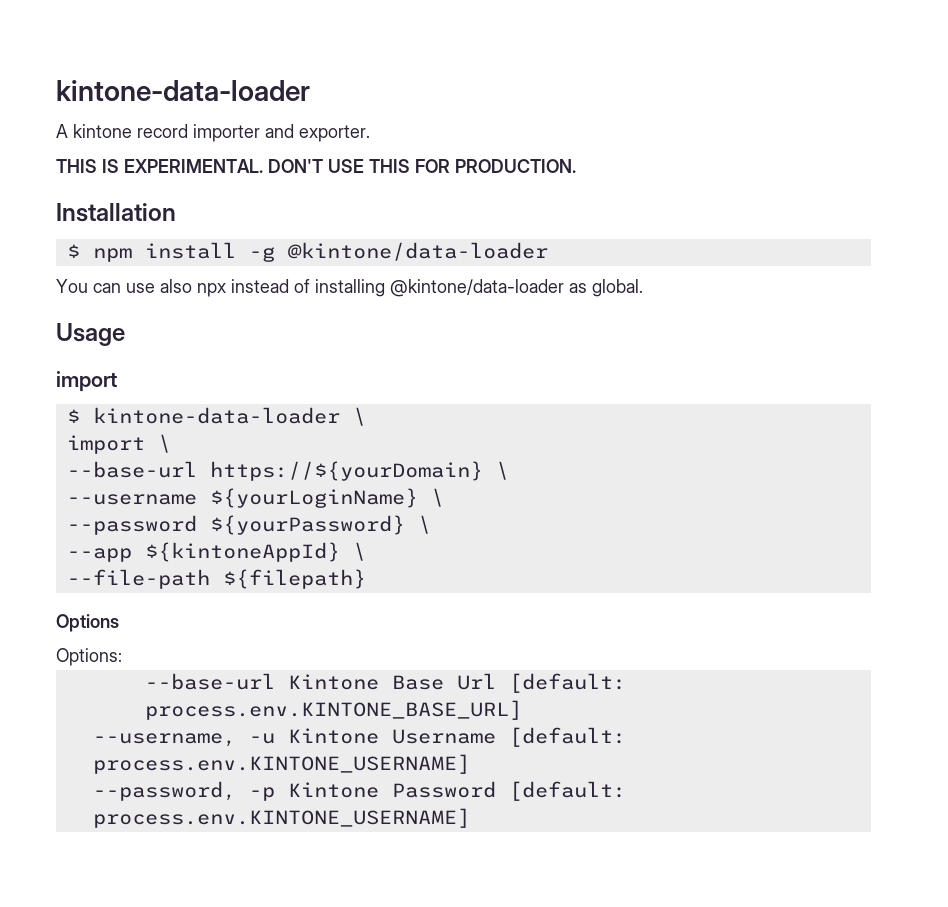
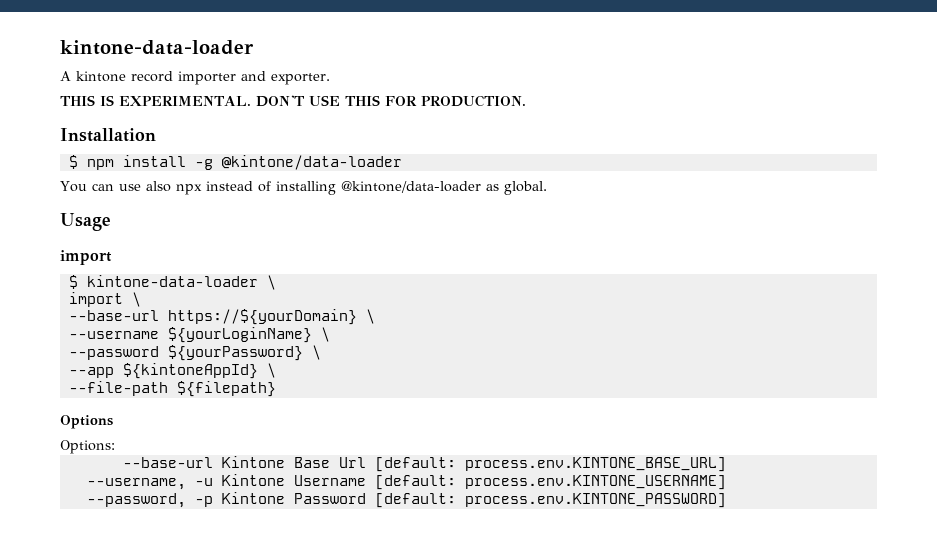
[92,808,470,828] process.env.KINTONE_USERNAME] -> [464,493,726,508] process.env.KINTONE_PASSWORD]

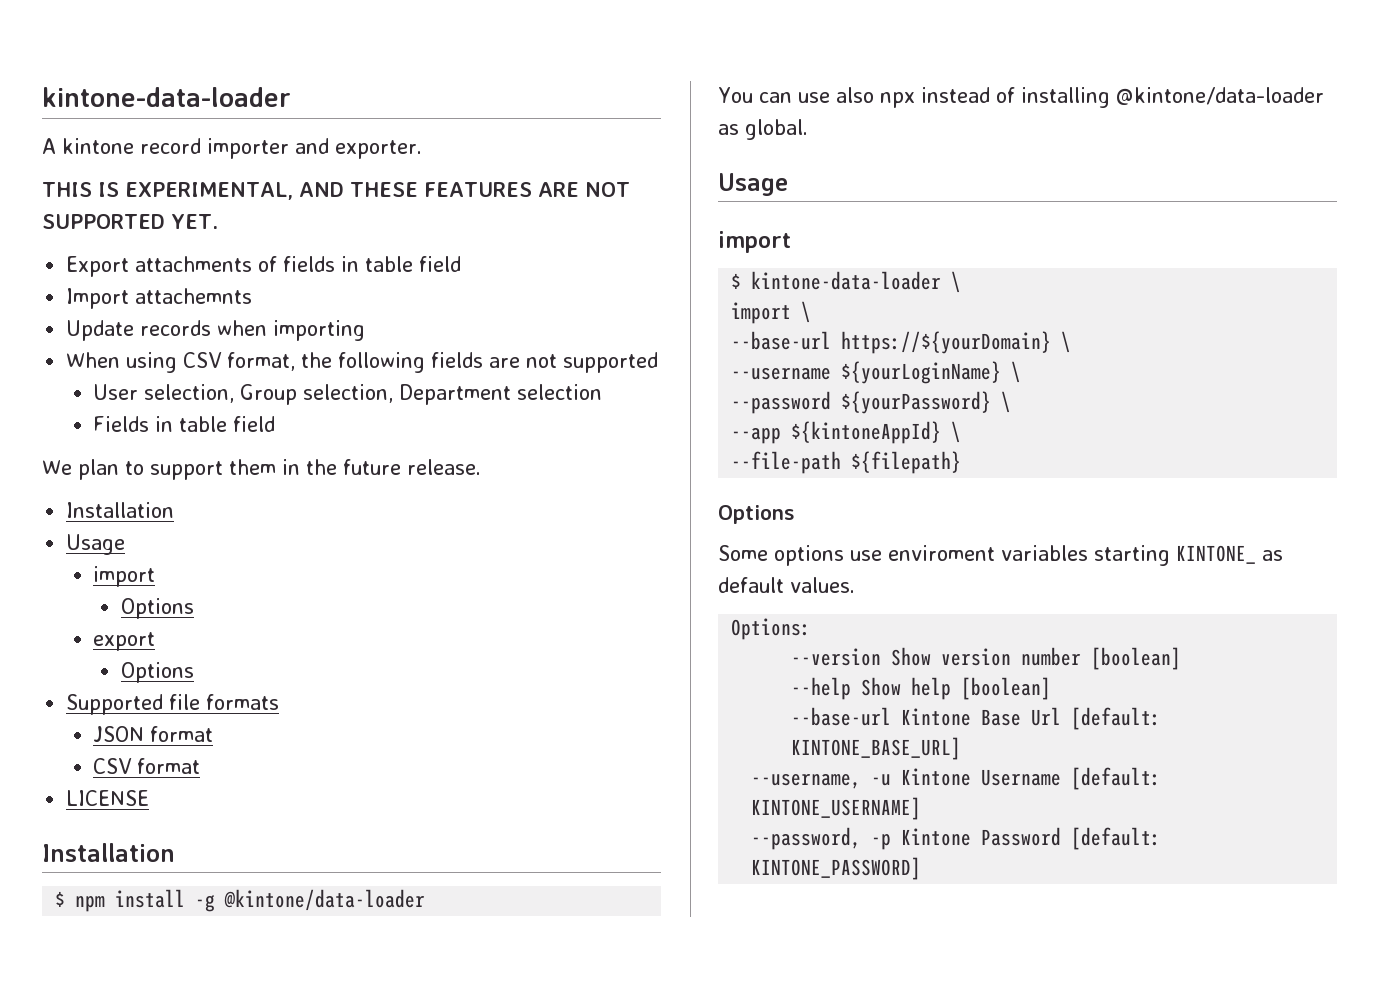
[119,95,526,107] EXPERIMENTAL. DON'T USE THIS FOR PRODUCTION. -> [125,182,630,200] [42,214,218,229] [66,256,462,277] [66,288,253,309] [66,320,366,341] [66,352,659,373] [93,384,603,405] [93,416,276,432] [42,459,481,480] [66,502,175,518] [66,534,126,555] [93,566,156,587] [120,598,194,619] [93,632,156,651] [120,662,194,683] [66,694,280,715] [93,726,214,742] [93,758,201,774] [66,790,150,806] EXPERIMENTAL, AND THESE FEATURES ARE NOT SUPPORTED YET. // Export attachments of fields in table field // Import attachemnts // Update records when importing // When using CSV format, the following fields are not supported // User selection, Group selection, Department selection // Fields in table field // We plan to support them in the future release. // Installation // Usage // import // Options // export // Options // Supported file formats // JSON format // CSV format // LICENSE
[60,440,115,454] Options: -> [718,545,1283,566] [718,577,855,593] [731,618,812,640] [791,647,1182,670] [791,677,1052,700] Some options use enviroment variables starting KINTONE_ as default values. // Options: // --version Show version number [boolean] // --help Show help [boolean]
[464,457,726,472] process.env.KINTONE_BASE_URL] -> [791,737,962,760] KINTONE_BASE_URL]
[464,475,726,490] process.env.KINTONE_USERNAME] -> [751,797,922,820] KINTONE_USERNAME]
[464,493,726,508] process.env.KINTONE_PASSWORD] -> [751,857,922,880] KINTONE_PASSWORD]

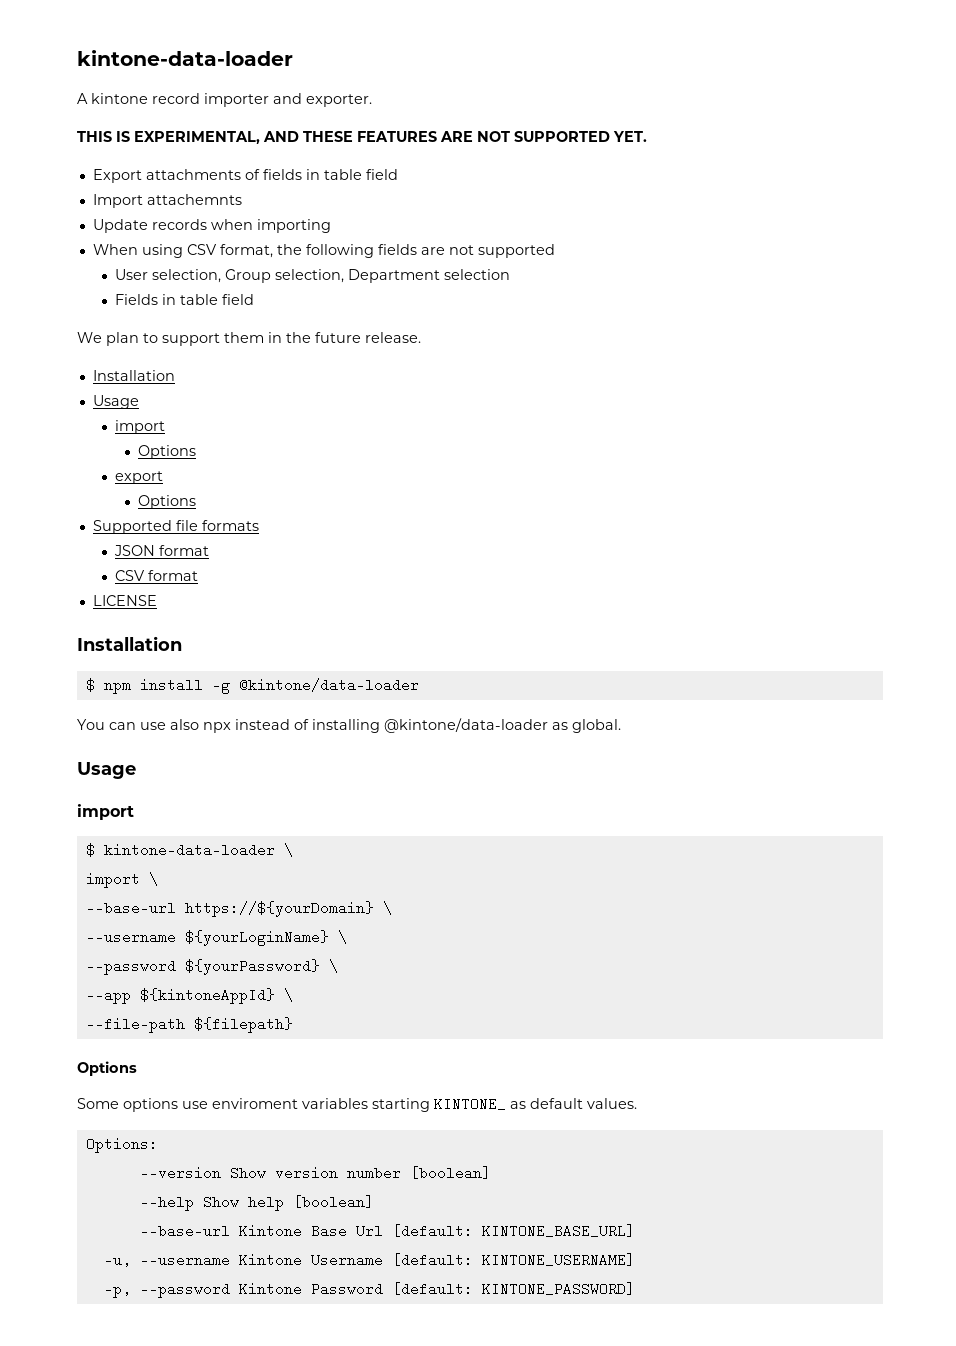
[751,773,892,789] --username, -u -> [103,1253,230,1267] -u, --username
[751,827,892,850] --password, -p -> [103,1282,230,1298] -p, --password

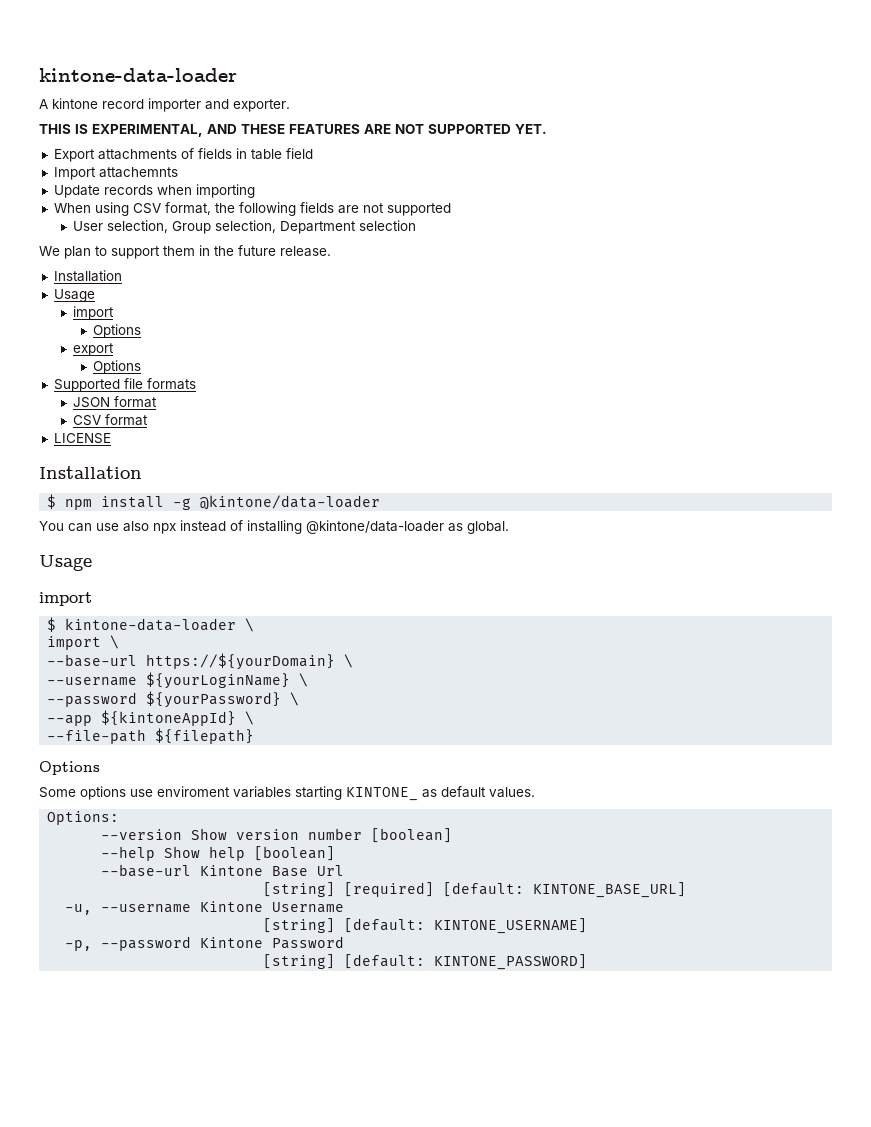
[115,294,255,305] // Fields in table field -> (417, 225) none
(383, 1231) none -> [263,882,435,897] // [string] [required]
(383, 1260) none -> [263,918,336,933] // [string]
(383, 1289) none -> [263,954,336,969] // [string]

